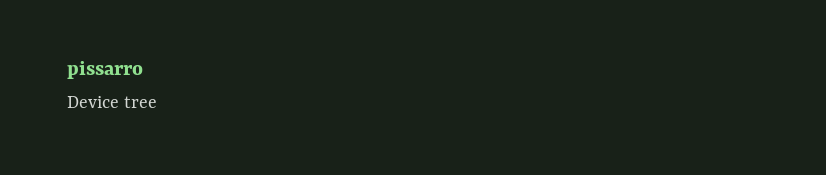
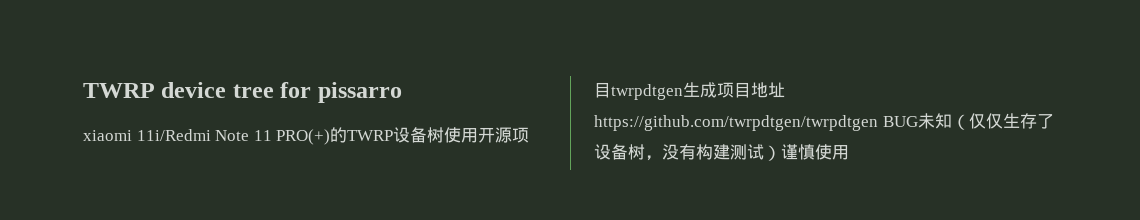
[67,61,143,79] [67,96,158,108] pissarro // Device tree -> [83,82,402,103] [83,127,530,145] [594,82,785,100] [594,113,1054,131] [594,144,849,161] TWRP device tree for pissarro // xiaomi 11i/Redmi Note 11 PRO(+)的TWRP设备树使用开源项目twrpdtgen生成项目地址https://github.com/twrpdtgen/twrpdtgen BUG未知（仅仅生存了设备树，没有构建测试）谨慎使用

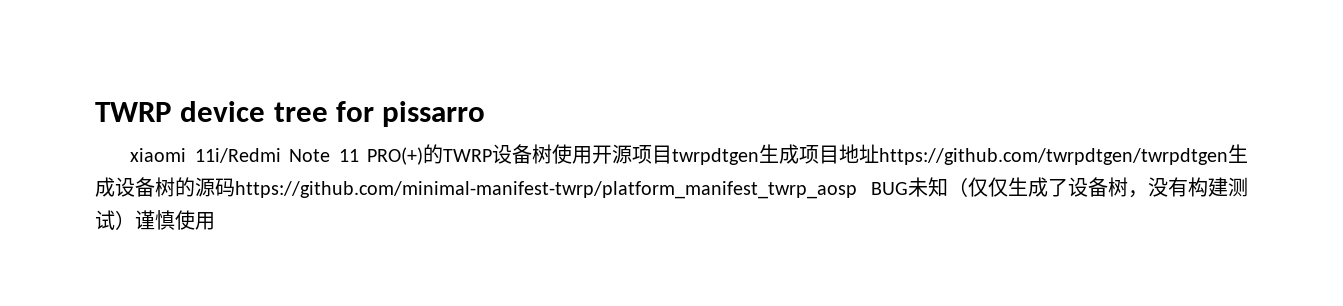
(878, 123) none -> [1228,144,1248,163] [95,177,857,199] 生成设备树的源码https://github.com/minimal-manifest-twrp/platform_manifest_twrp_aosp
[1019,113,1037,129] 存 -> [1028,177,1048,197] 成

